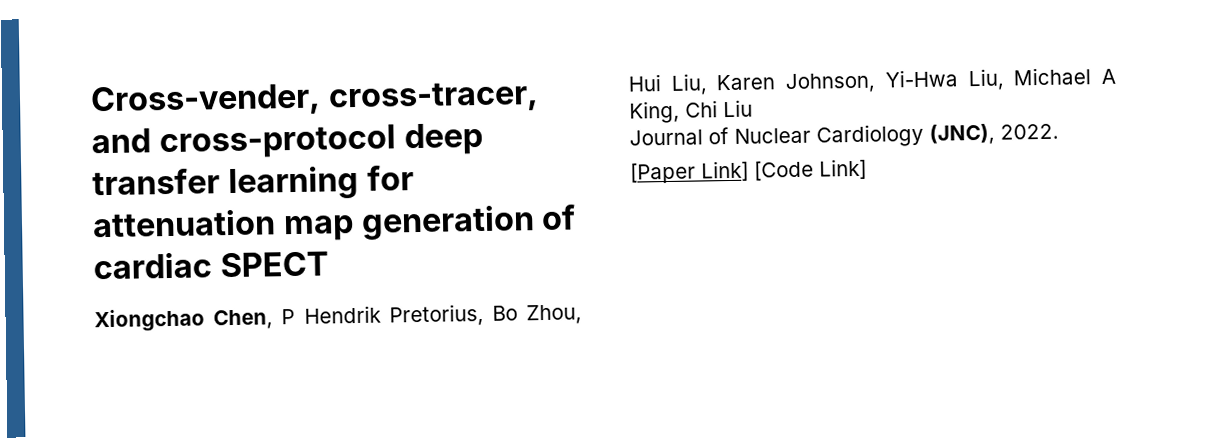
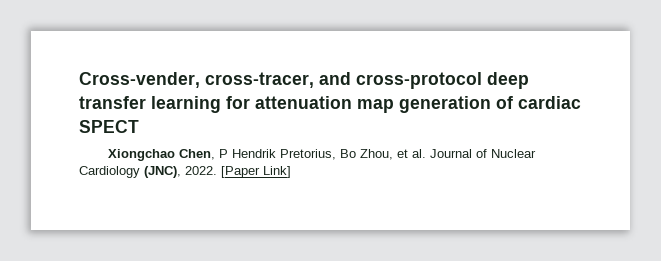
[628,67,1116,95] [629,99,753,124] Hui Liu, Karen Johnson, Yi-Hwa Liu, Michael A King, Chi Liu // -> [397,149,427,158] et al.
(1059, 131) // -> (217, 170) none
[754,158,867,181] [Code Link] -> (291, 172) none

